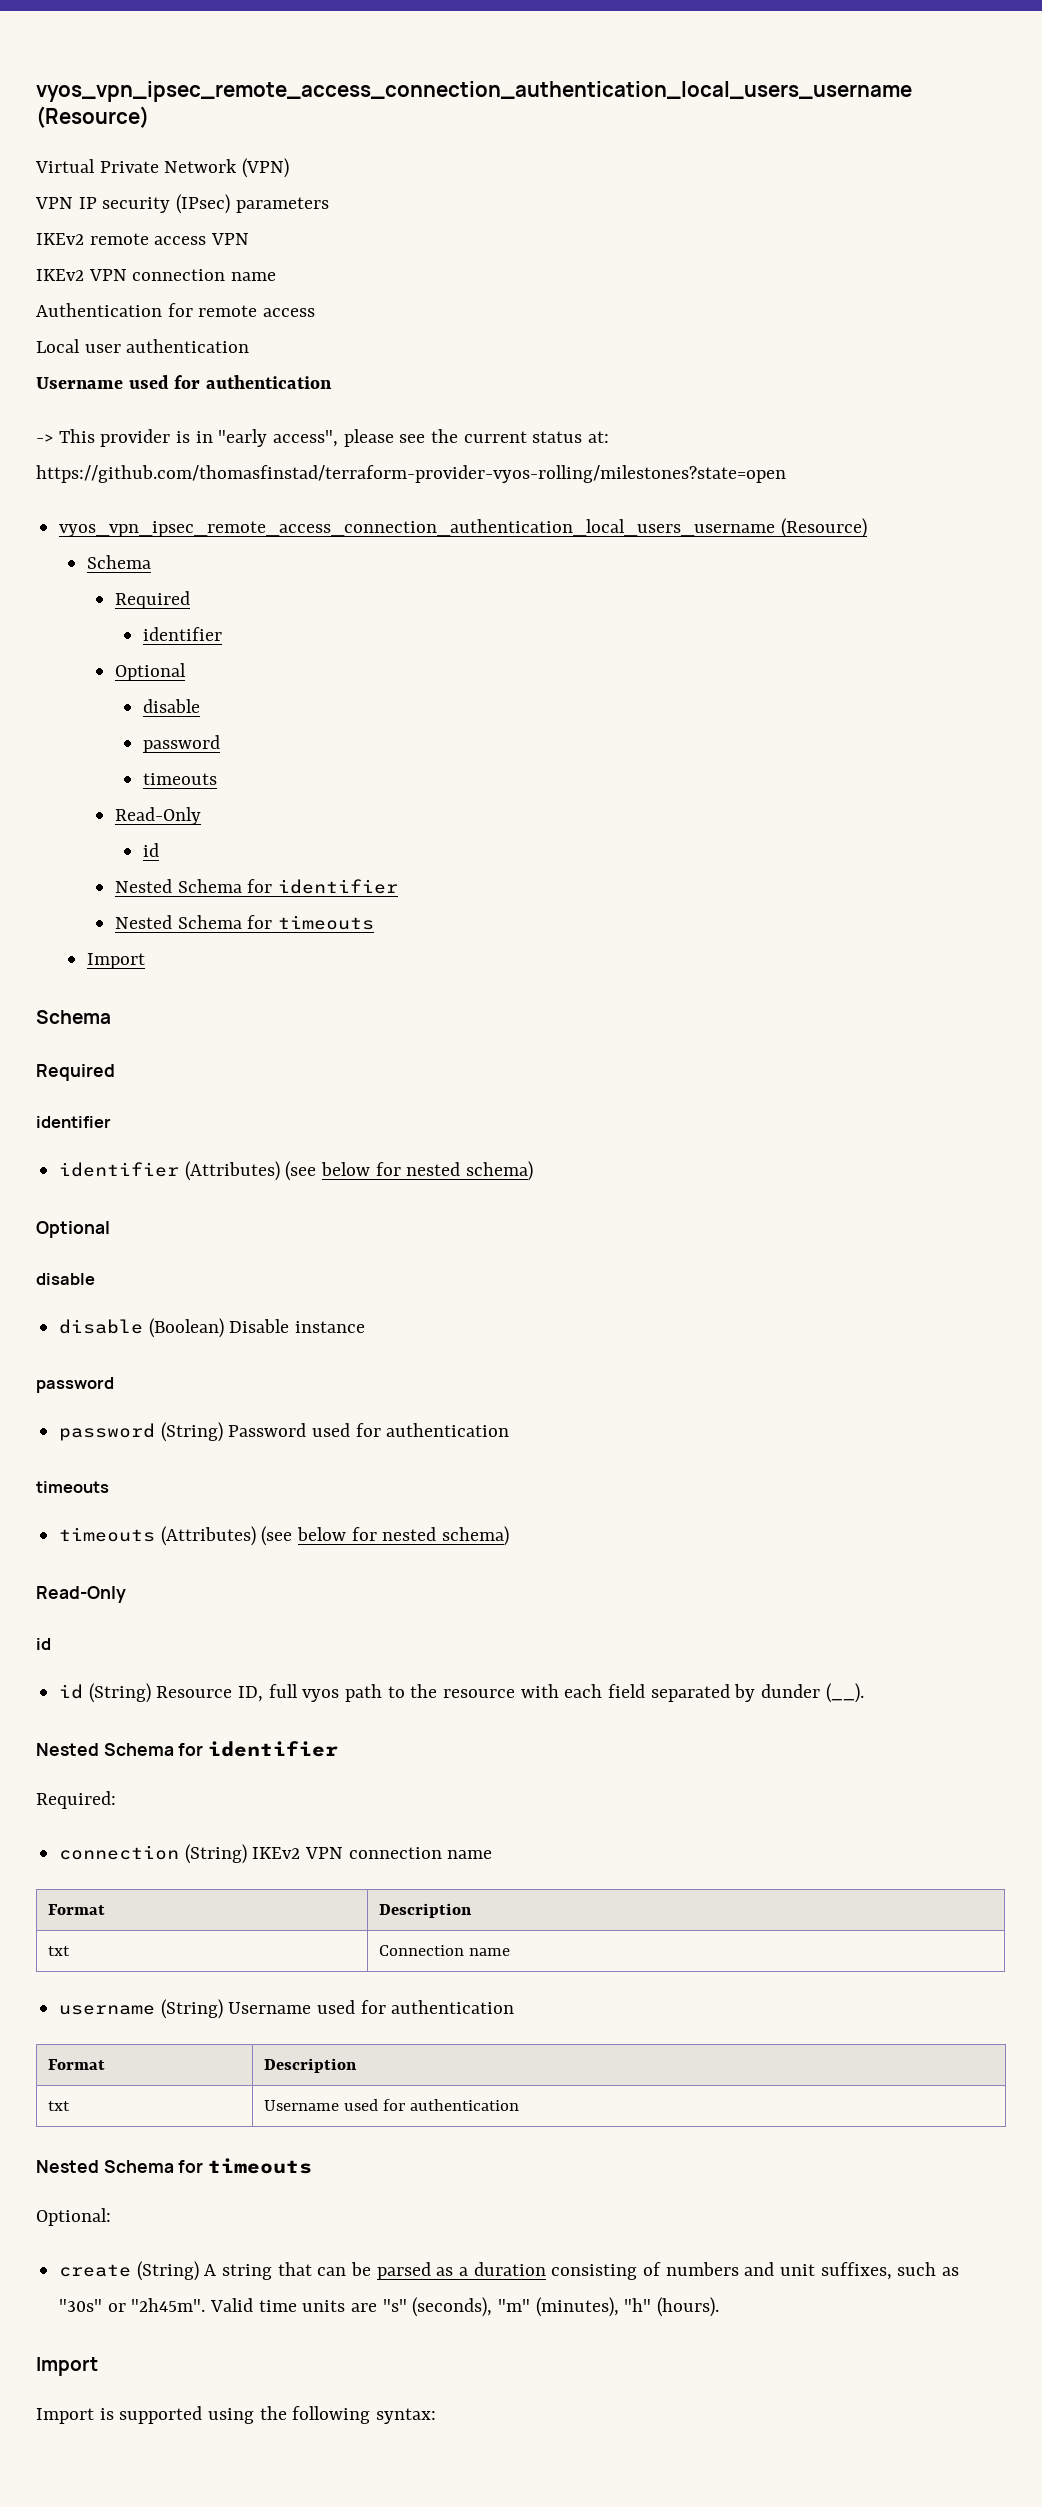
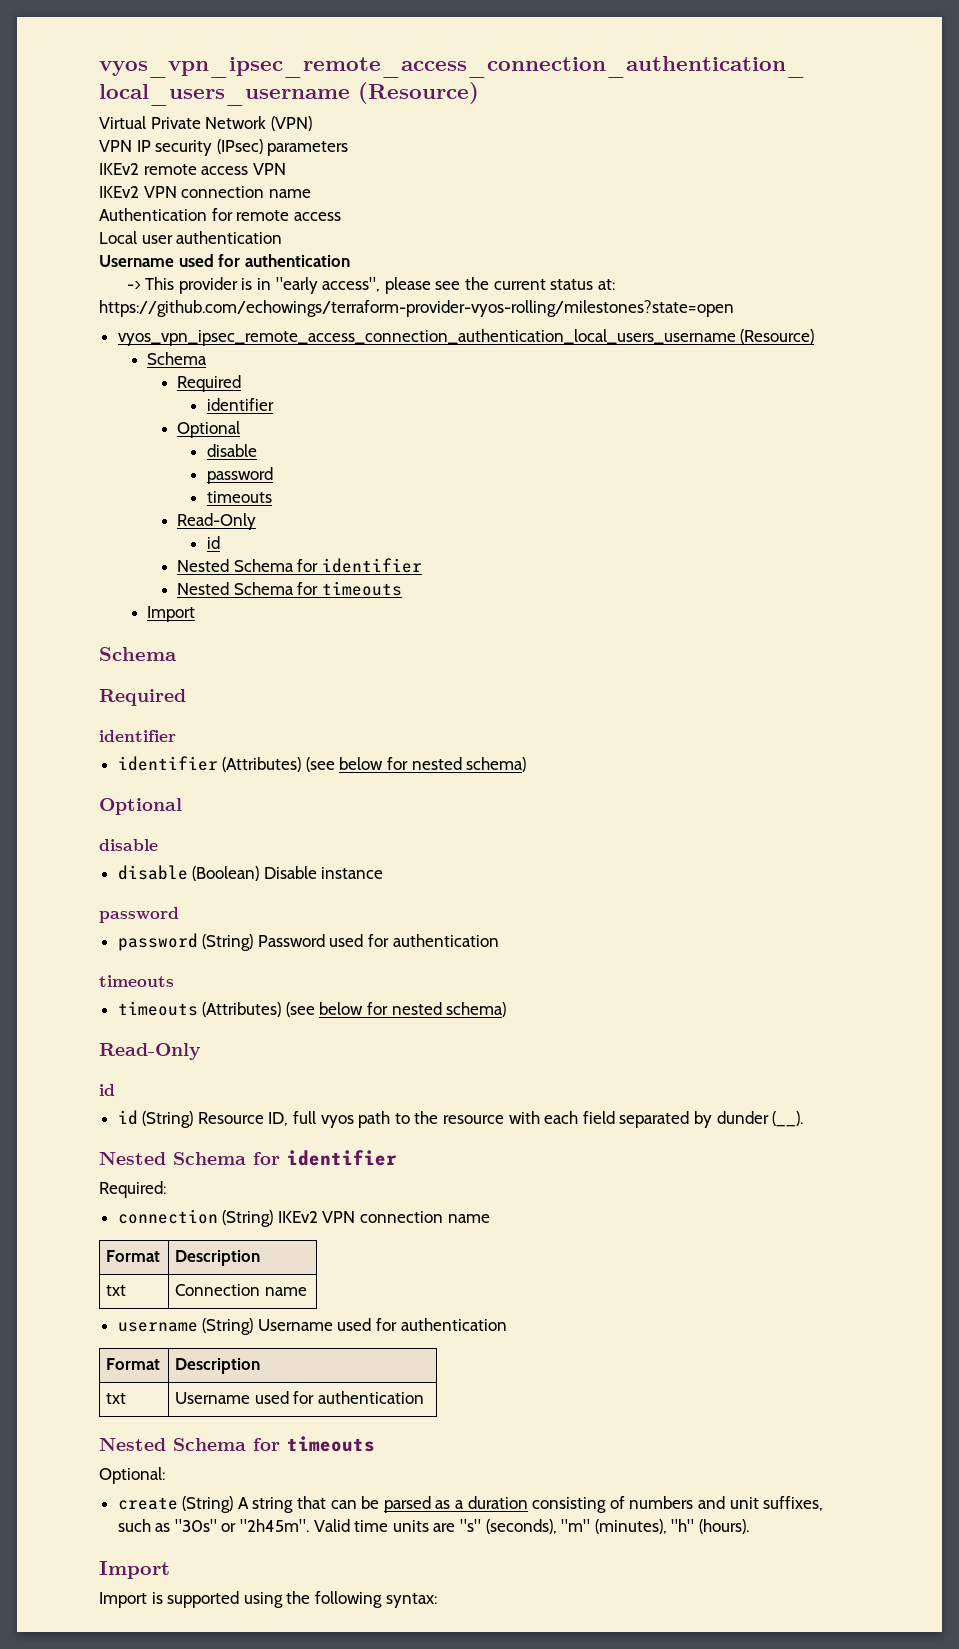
[36,465,786,483] https://github.com/thomasfinstad/terraform-provider-vyos-rolling/milestones?state=open -> [99,300,734,317] https://github.com/echowings/terraform-provider-vyos-rolling/milestones?state=open

